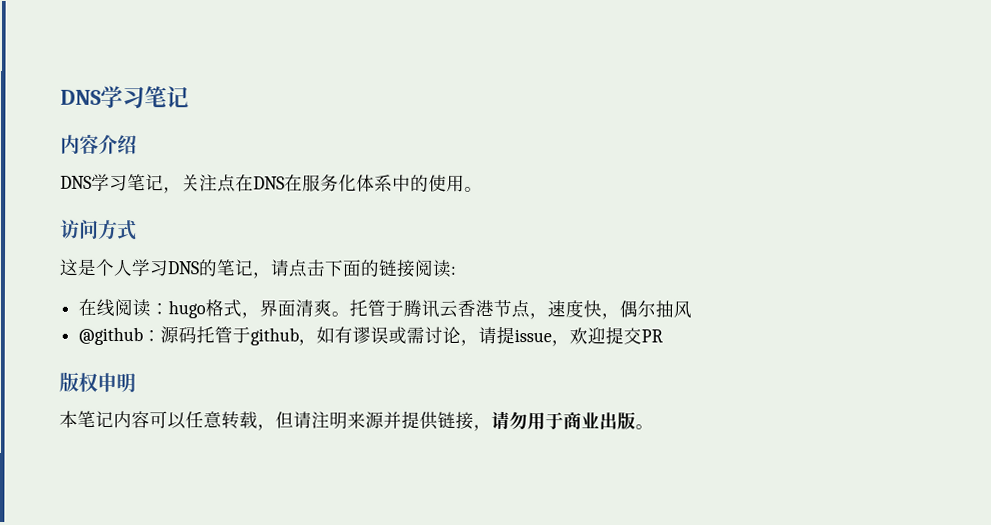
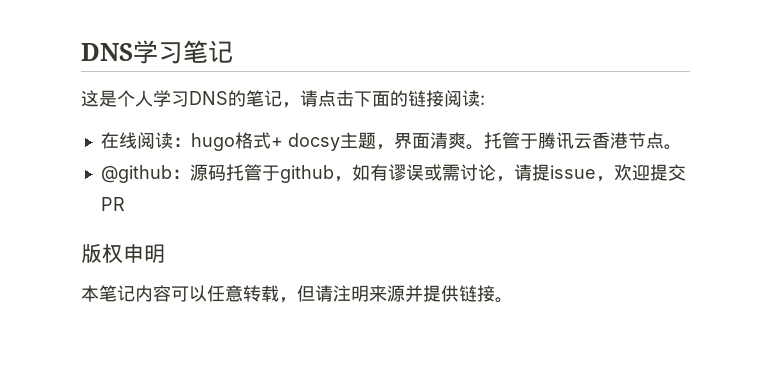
[60,85,189,109] [60,134,137,155] [60,173,483,194] [60,219,137,241] DNS学习笔记 // 内容介绍 // DNS学习笔记，关注点在DNS在服务化体系中的使用。 // 访问方式 -> [81,40,233,64] DNS学习笔记
(243, 308) none -> [270,132,376,151] + docsy主题
[529,300,693,320] ，速度快，偶尔抽风 -> [663,144,682,150] 。
[473,410,636,431] ，请勿用于商业出版 -> (495, 293) none

